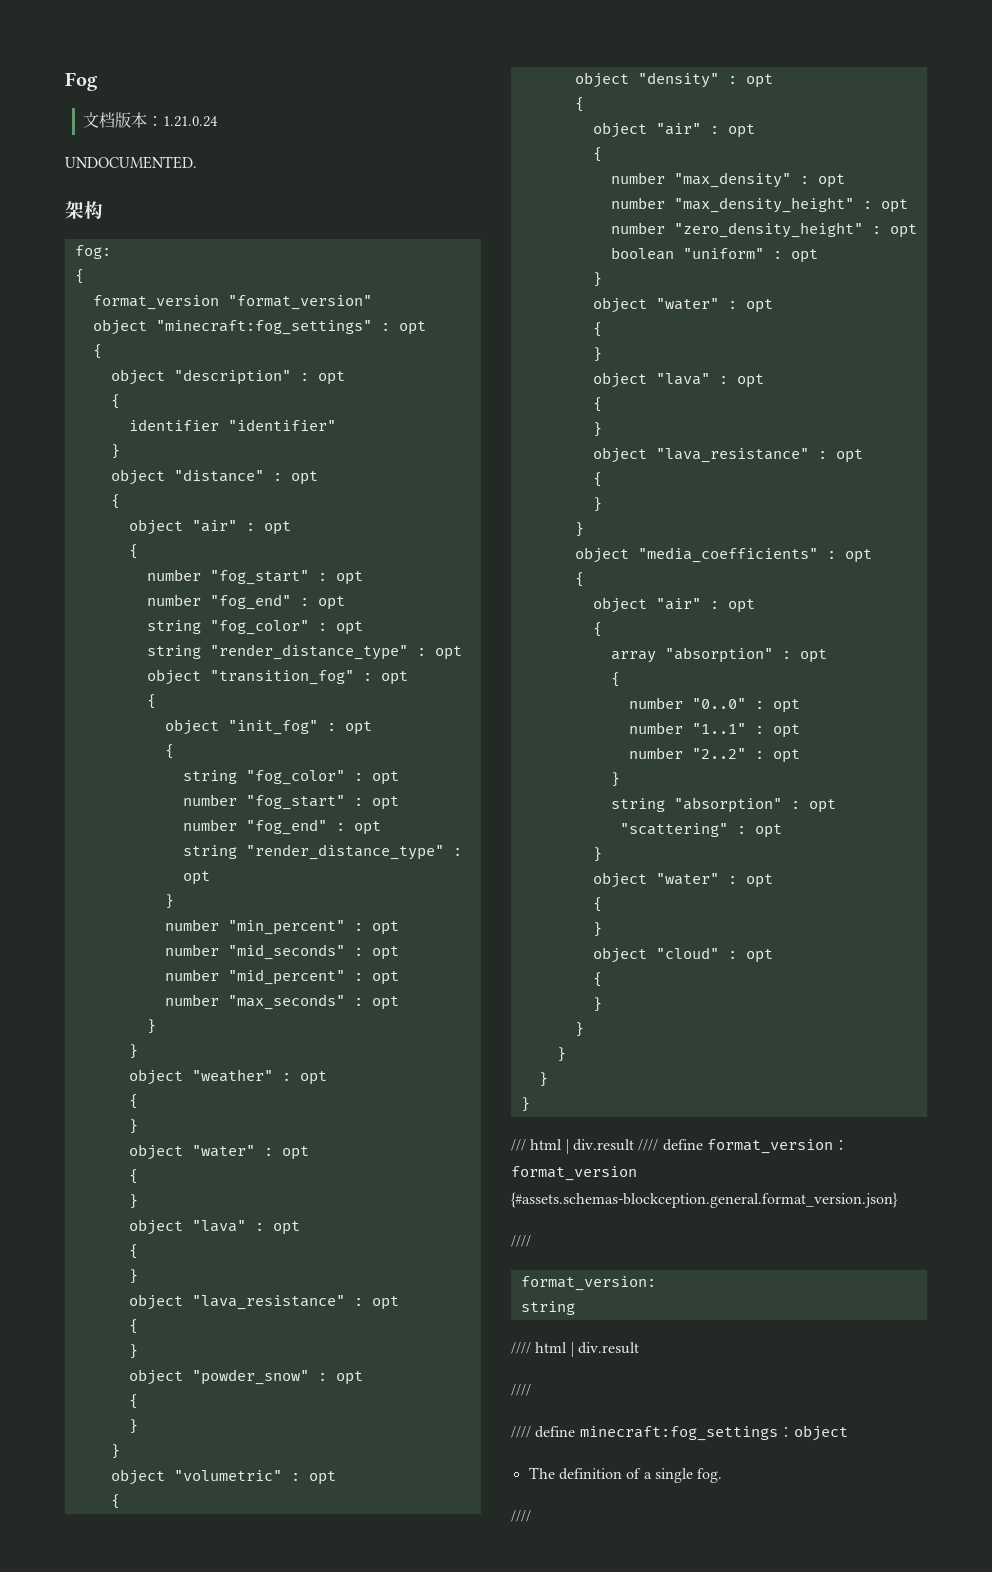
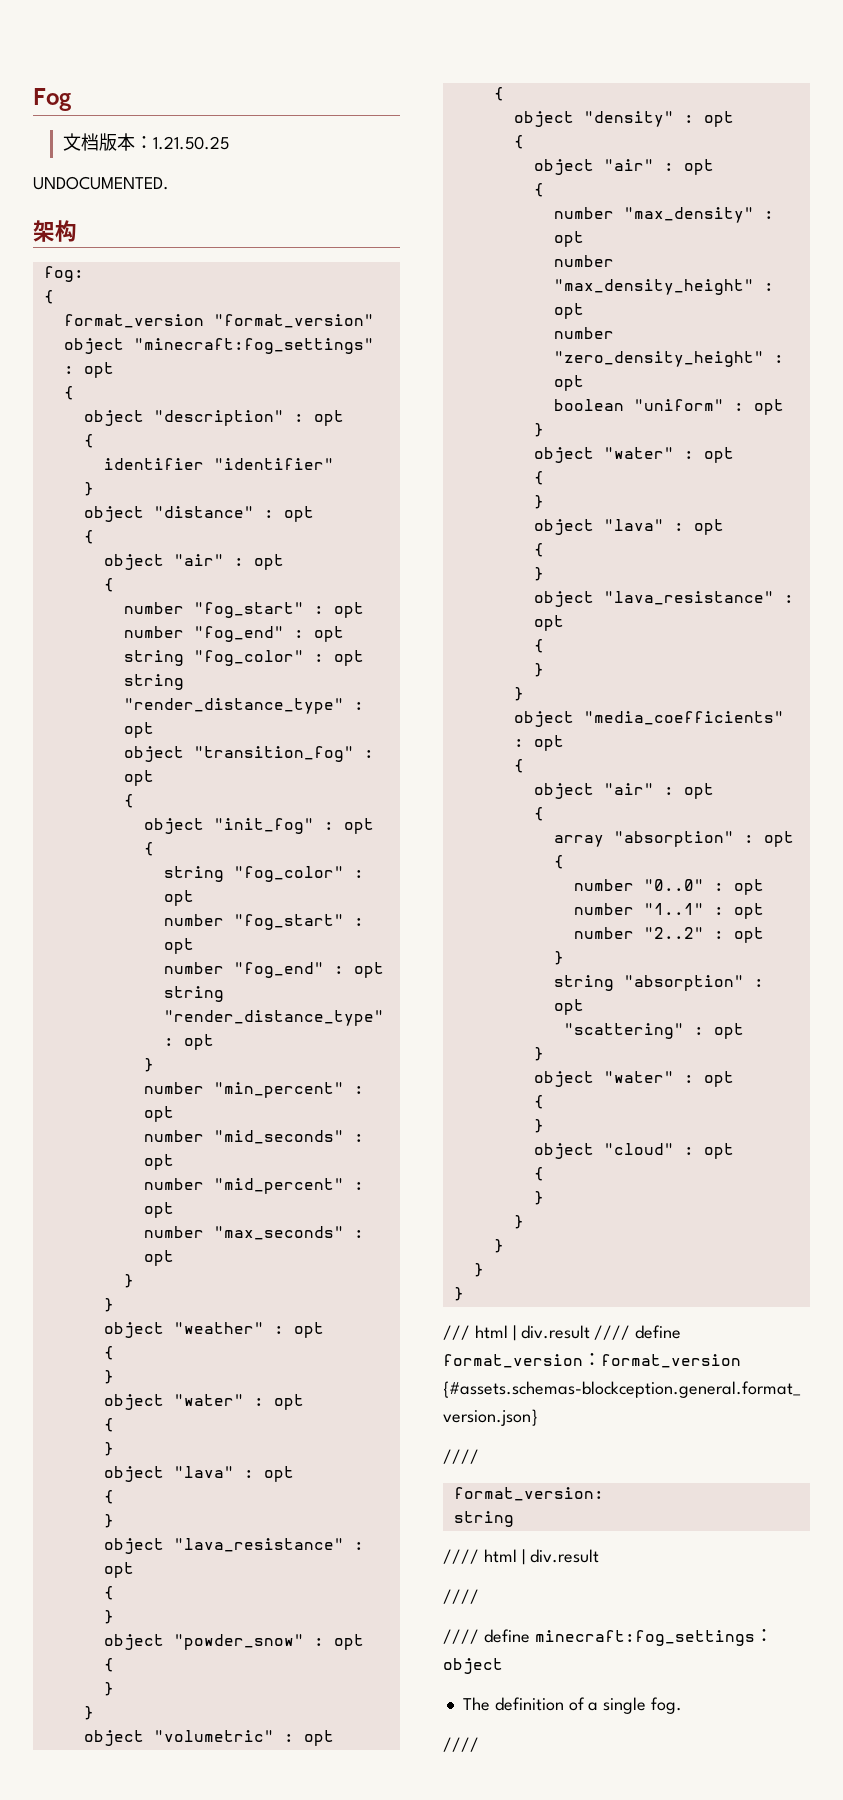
[163,116,219,127] 1.21.0.24 -> [152,136,229,150] 1.21.50.25

